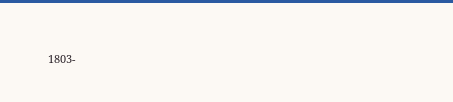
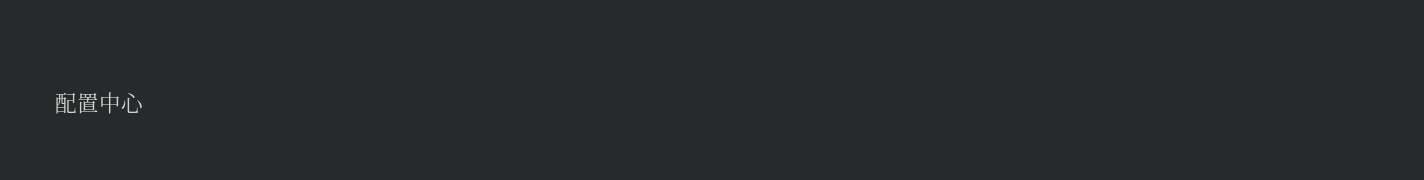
[48,55,76,63] 1803- -> [55,92,144,114] 配置中心

